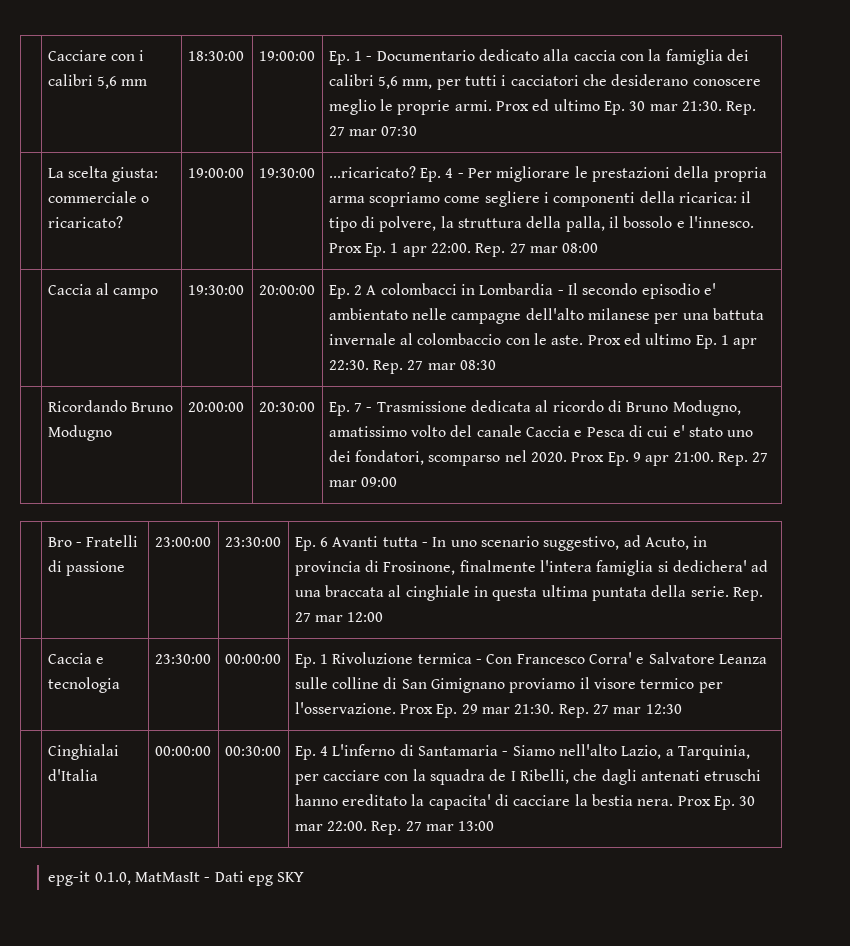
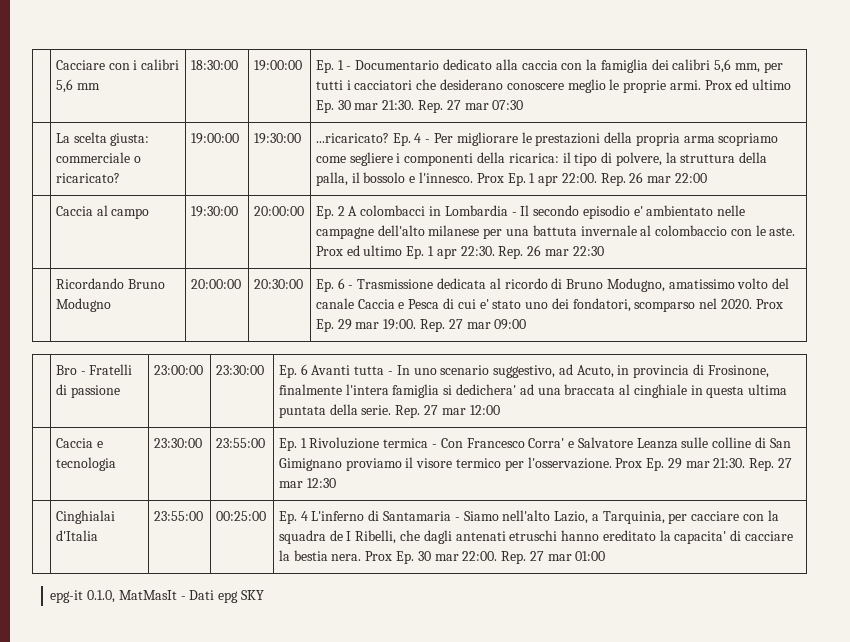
[509,243,599,253] 27 mar 08:00 -> [629,172,707,183] 26 mar 22:00
[407,360,496,370] 27 mar 08:30 -> [527,245,604,256] 26 mar 22:30
[353,403,362,412] 7 -> [337,278,345,289] 6
[632,452,714,466] 9 apr 21:00. -> [337,319,417,330] 29 mar 19:00.
[224,654,281,664] 00:00:00 -> [215,438,265,448] 23:55:00
[154,746,211,756] [224,746,281,756] 00:00:00 | 00:30:00 -> [153,511,203,521] [215,511,266,521] 23:55:00 | 00:25:00
[458,821,495,831] 13:00 -> [575,551,606,561] 01:00

